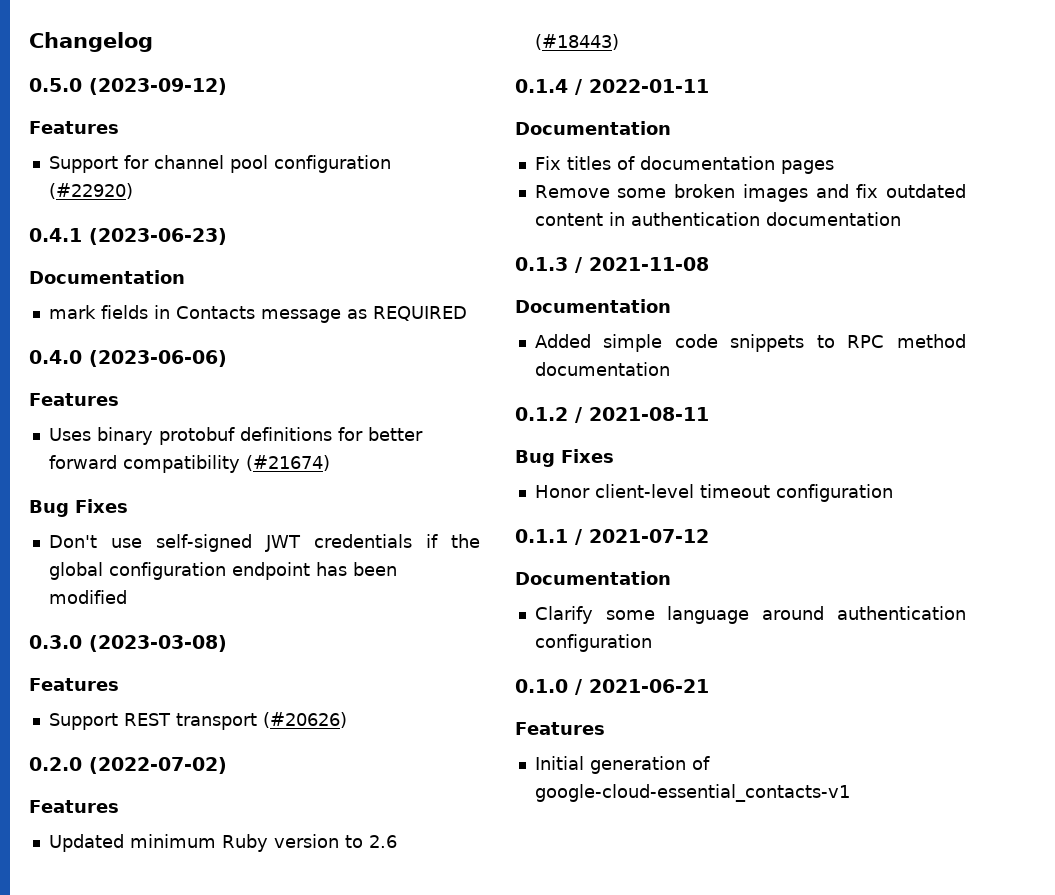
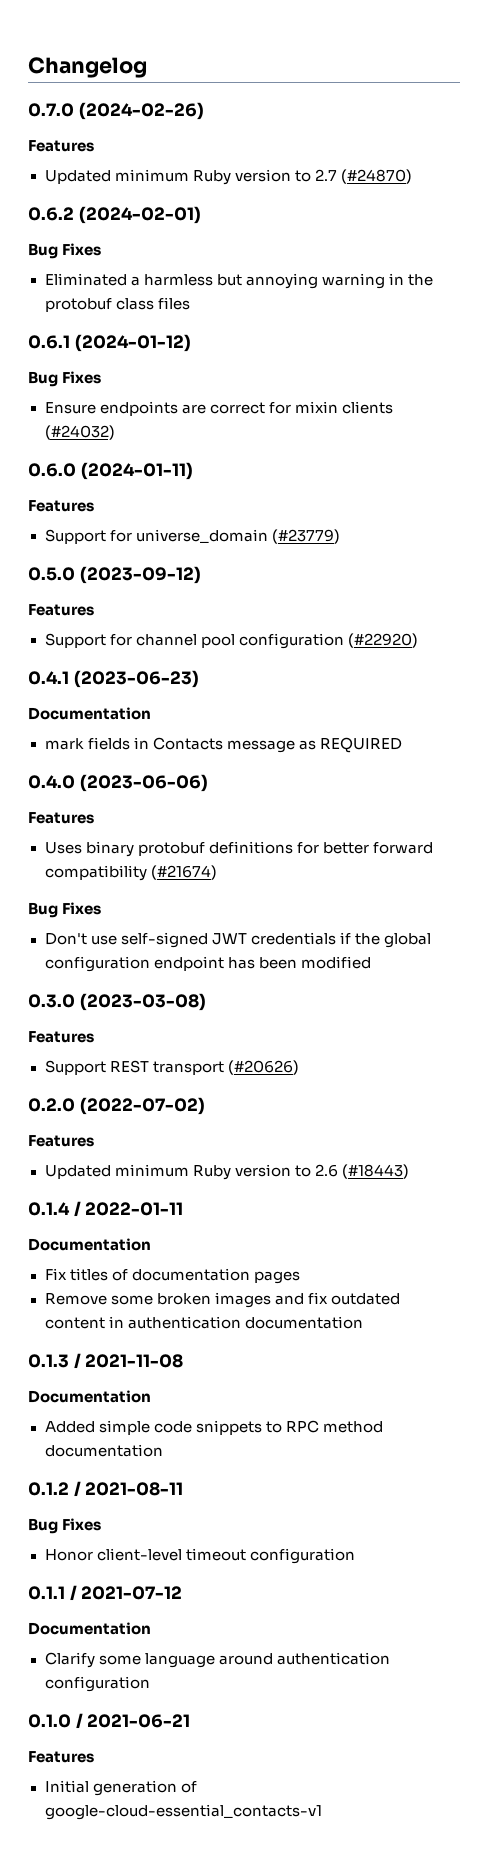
(153, 42) none -> [28,102,204,120] [28,140,94,152] [44,169,412,185] [28,206,201,224] [28,243,102,259] [44,273,433,289] [44,297,190,312] [28,334,191,352] [28,371,102,387] [44,401,393,416] [44,425,115,440] [28,462,193,480] [28,500,94,512] [44,529,340,544] // 0.7.0 (2024-02-26) // Features // Updated minimum Ruby version to 2.7 (#24870) // 0.6.2 (2024-02-01) // Bug Fixes // Eliminated a harmless but annoying warning in the protobuf class files // 0.6.1 (2024-01-12) // Bug Fixes // Ensure endpoints are correct for mixin clients (#24032) // 0.6.0 (2024-01-11) // Features // Support for universe_domain (#23779)

